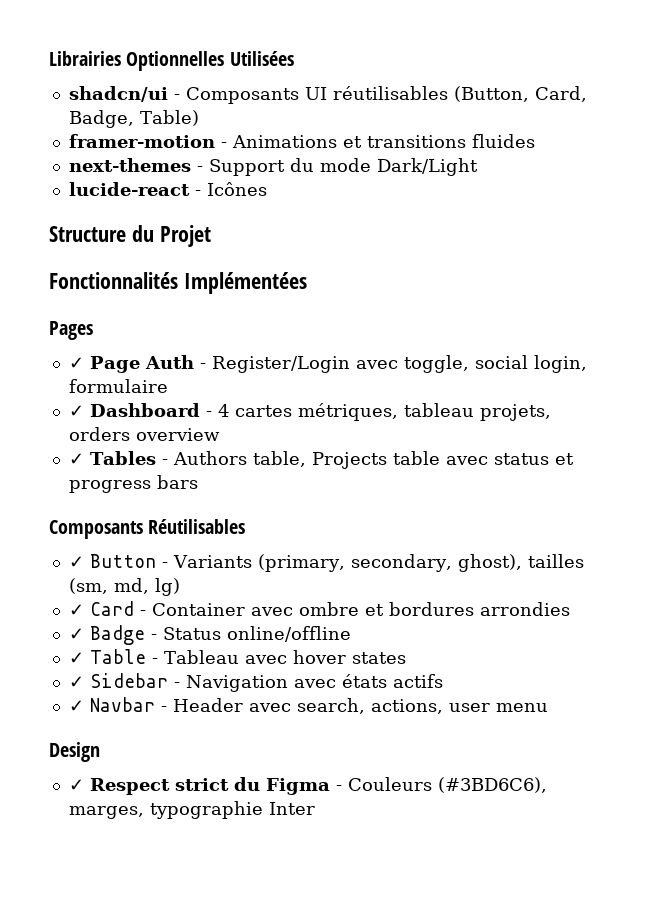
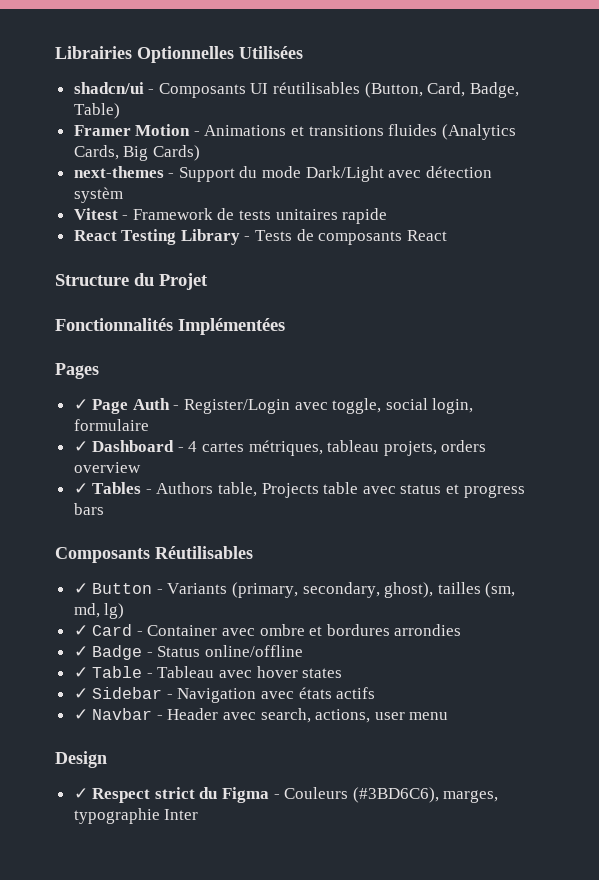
[68,134,215,148] framer-motion -> [73,124,191,136] Framer Motion
(535, 141) none -> [441,124,516,140] [73,145,200,161] (Analytics Cards, Big Cards)
[68,182,267,196] // lucide-react - Icônes -> [388,166,492,178] [73,187,123,203] [73,208,388,224] [73,229,447,245] avec détection systèm // Vitest - Framework de tests unitaires rapide // React Testing Library - Tests de composants React

